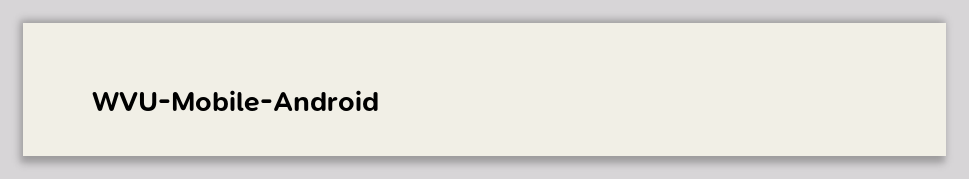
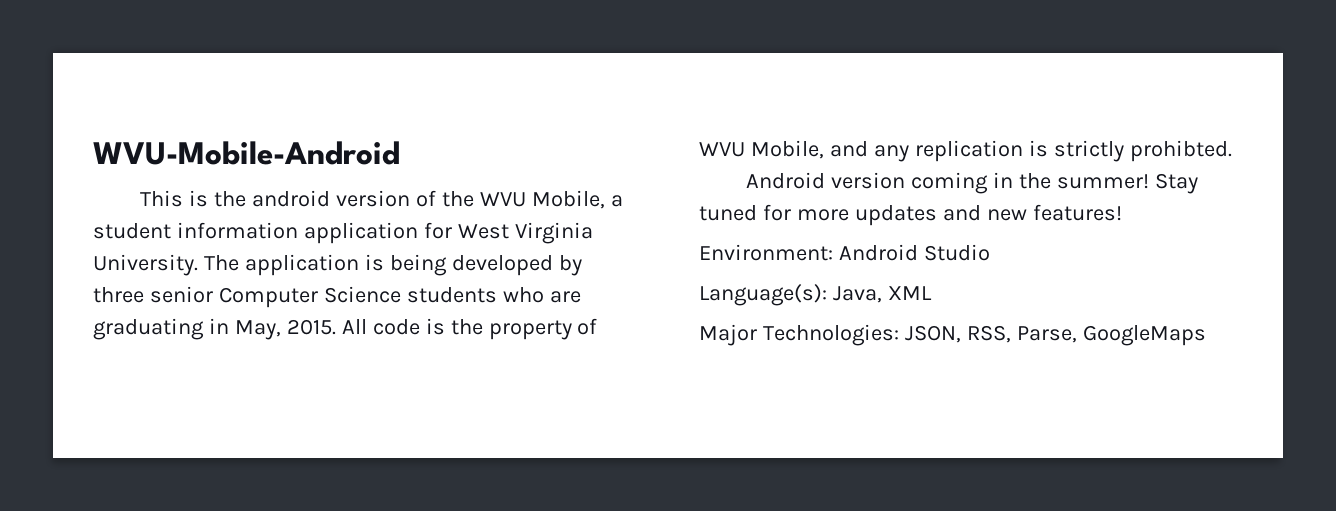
(379, 101) none -> [140,190,623,209] [93,222,593,244] [93,254,582,276] [93,286,581,308] [93,318,598,340] [699,140,1232,162] [746,172,1199,194] [699,204,1122,226] [699,244,990,261] [699,284,932,306] [699,324,1206,346] // This is the android version of the WVU Mobile, a student information application for West Virginia University. The application is being developed by three senior Computer Science students who are graduating in May, 2015. All code is the property of WVU Mobile, and any replication is strictly prohibted. // Android version coming in the summer! Stay tuned for more updates and new features! // Environment: Android Studio // Language(s): Java, XML // Major Technologies: JSON, RSS, Parse, GoogleMaps

